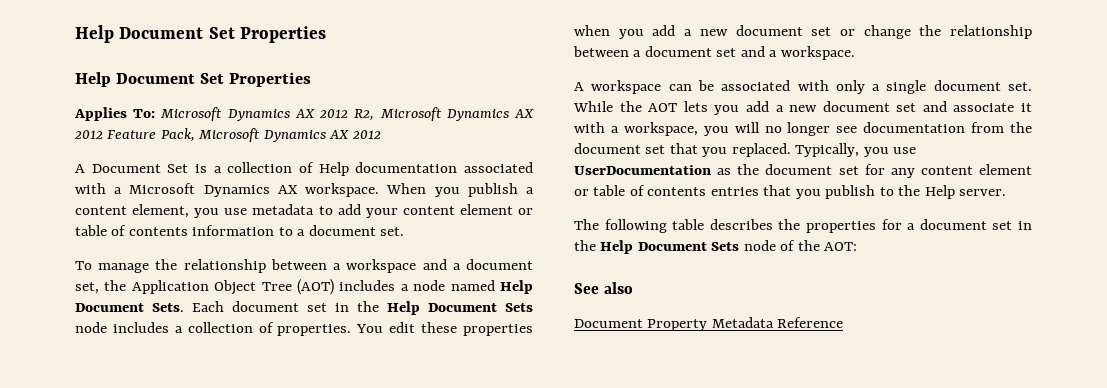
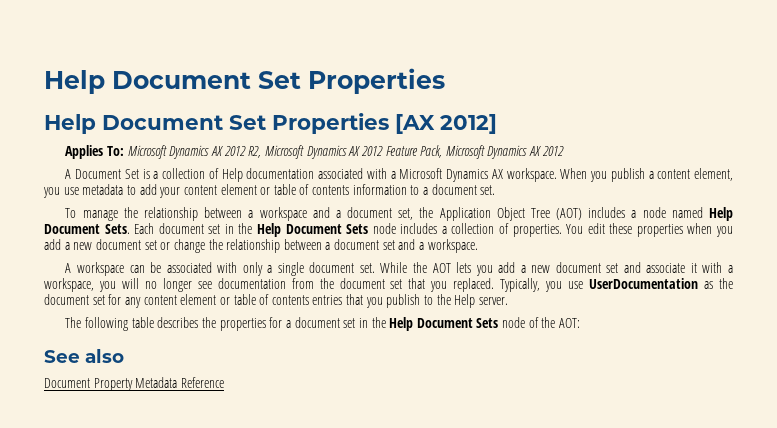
(312, 79) none -> [395,114,497,134] [AX 2012]

